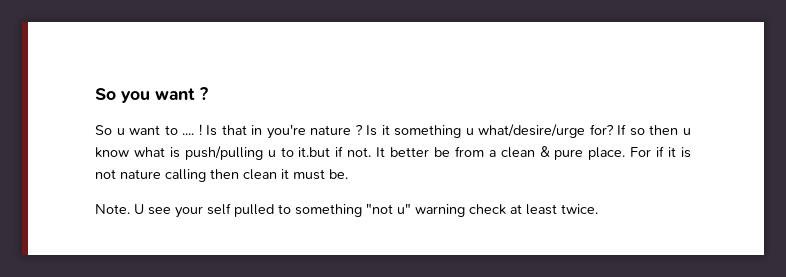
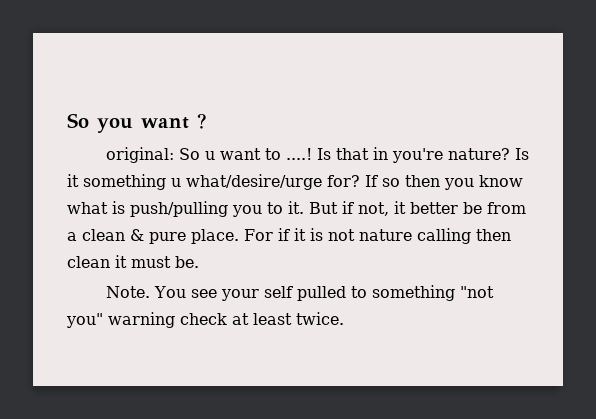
(208, 93) none -> [105,147,174,163] original:
[182,124,202,135] .... ! -> [285,148,312,160] ....!
[310,124,363,135] nature ? -> [447,148,510,160] nature?
[682,128,691,135] u -> [444,178,474,190] you
[267,146,386,157] u to it.but if not. It -> [232,201,406,217] you to it. But if not, it
[134,204,144,214] U -> [153,286,186,298] You
[397,203,411,214] u" -> [66,313,103,328] you"

